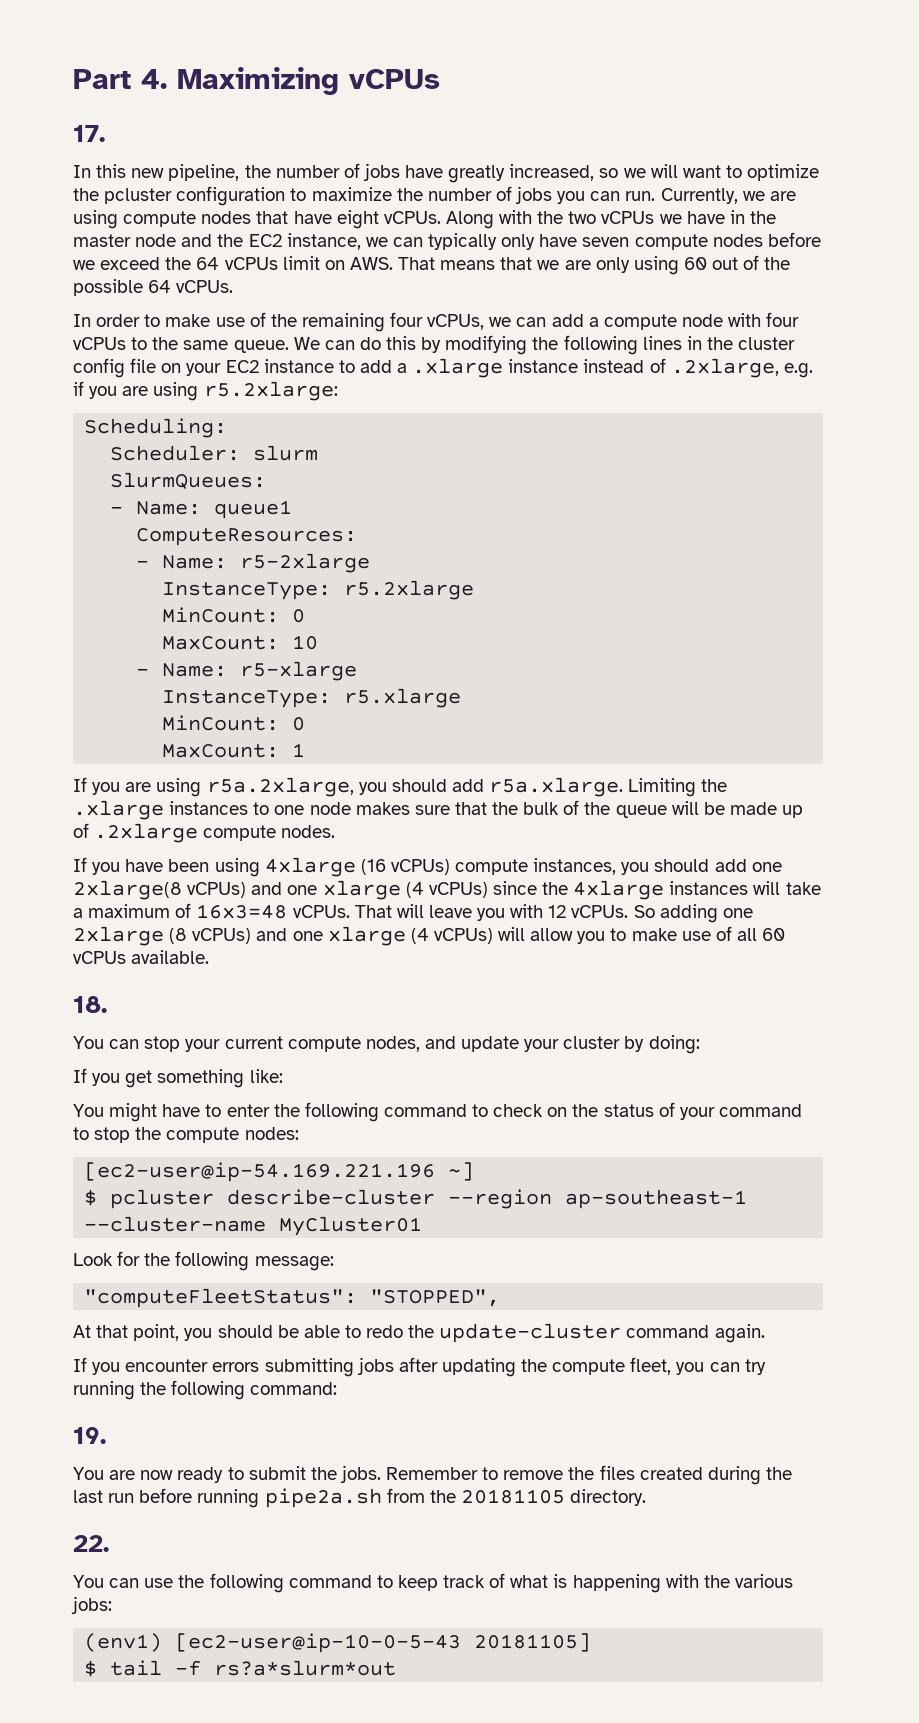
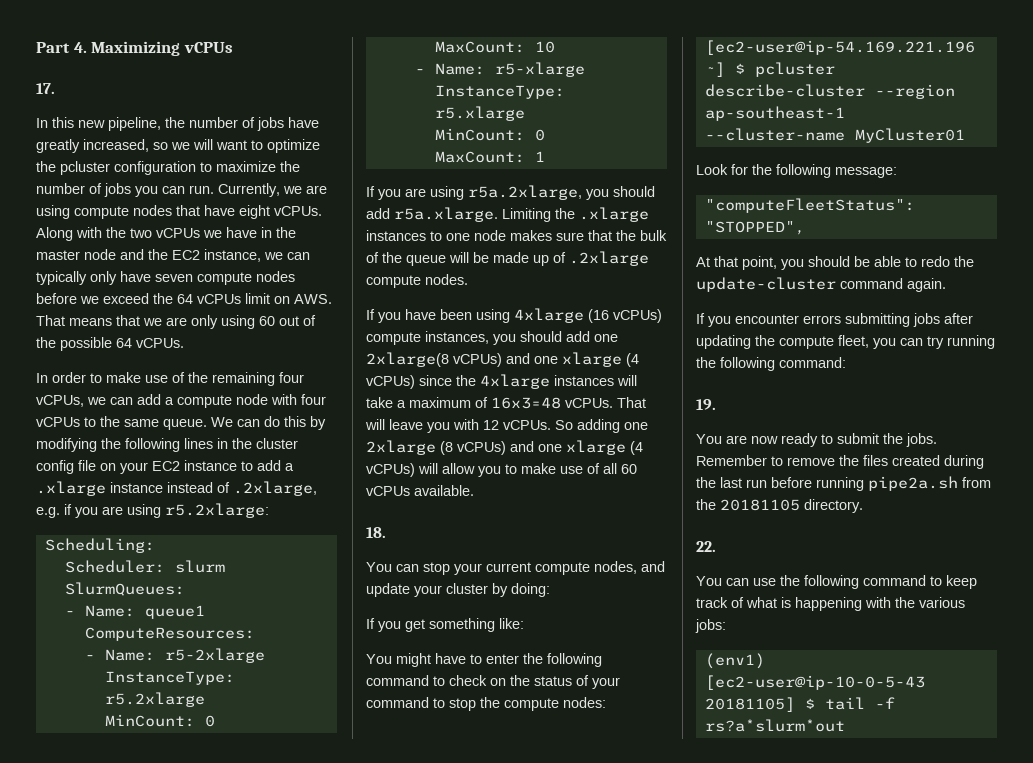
(475, 1171) // -> (725, 69) none
(592, 1642) // -> (795, 704) none

